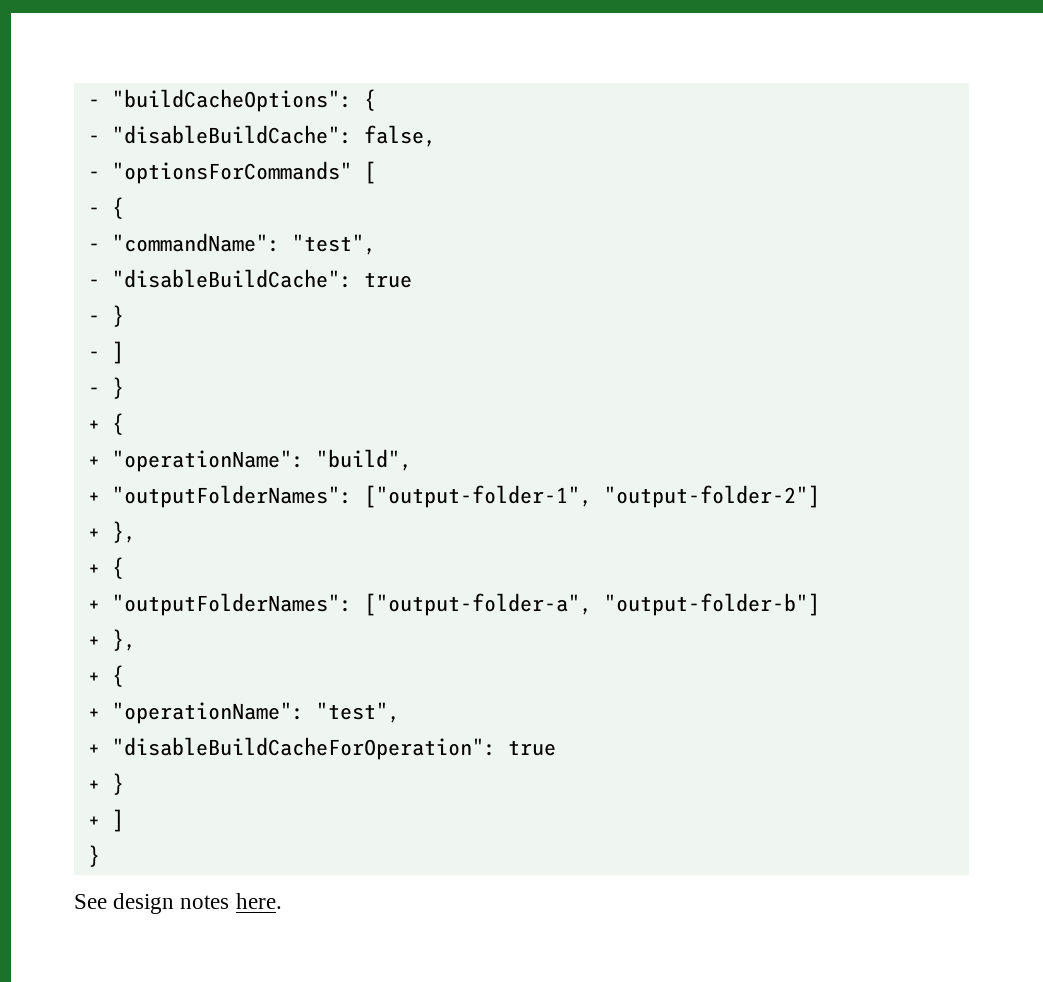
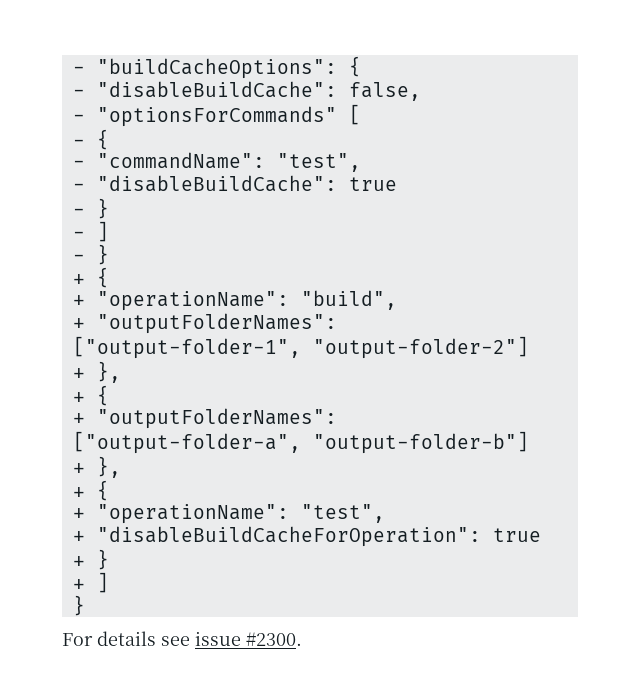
[74,893,282,914] See design notes here. -> [62,631,302,646] For details see issue #2300.

